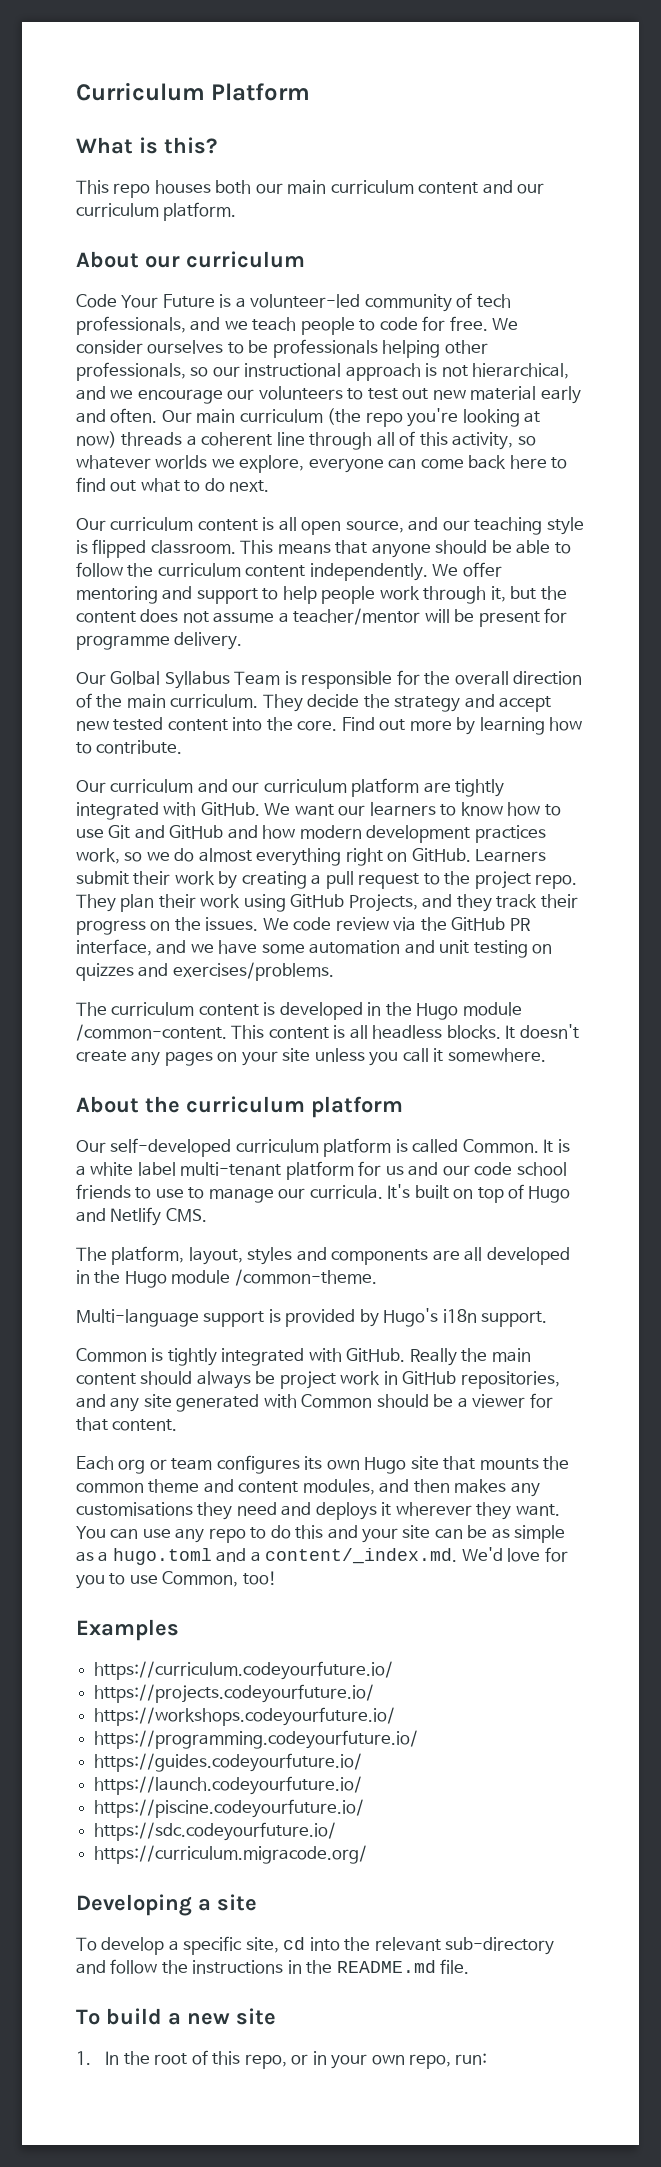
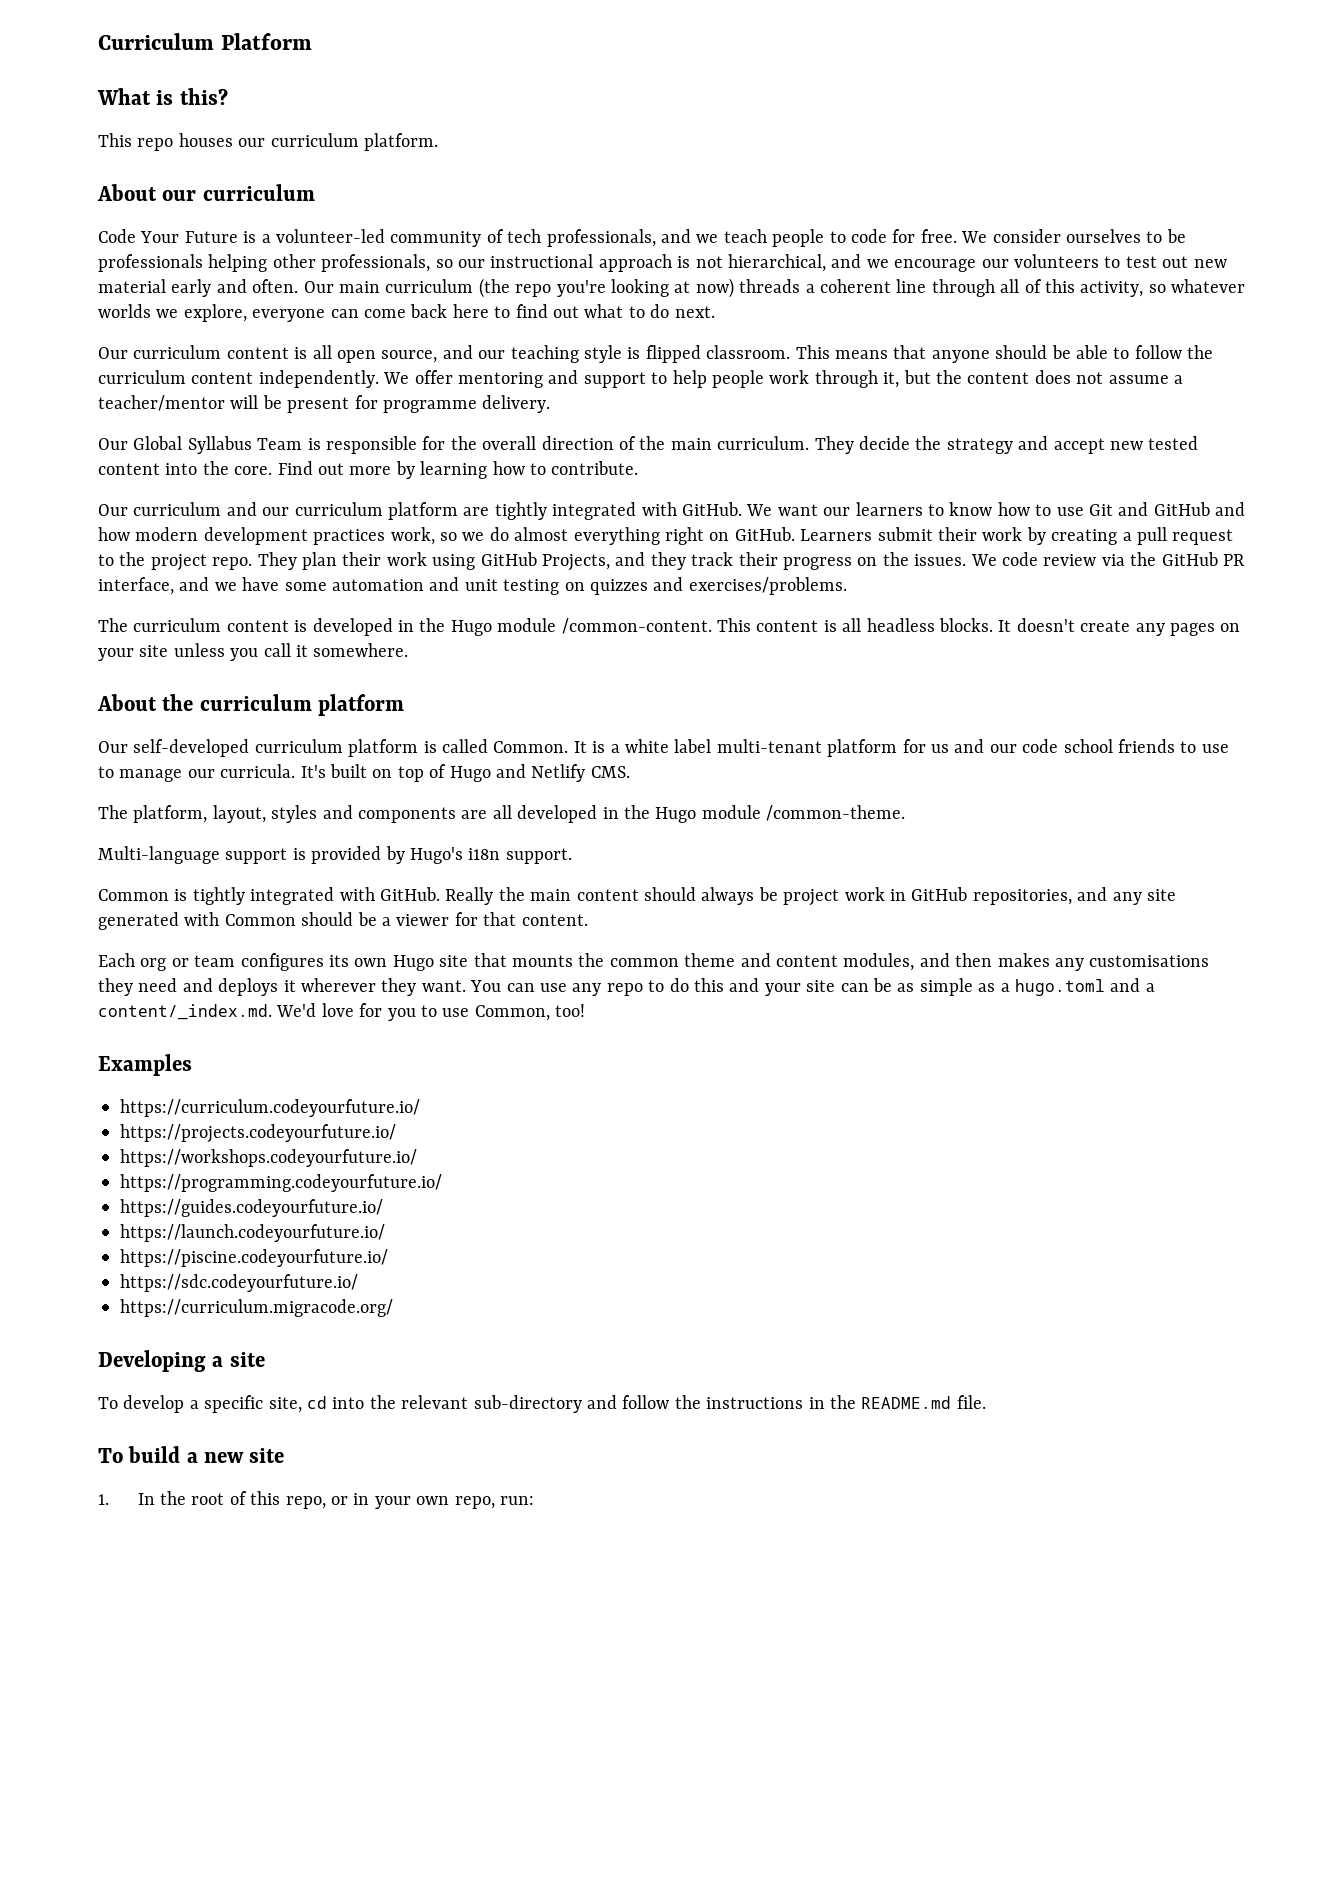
[215,180,513,194] both our main curriculum content and -> (233, 140) none
[110,671,161,685] Golbal -> [133,436,183,450] Global

